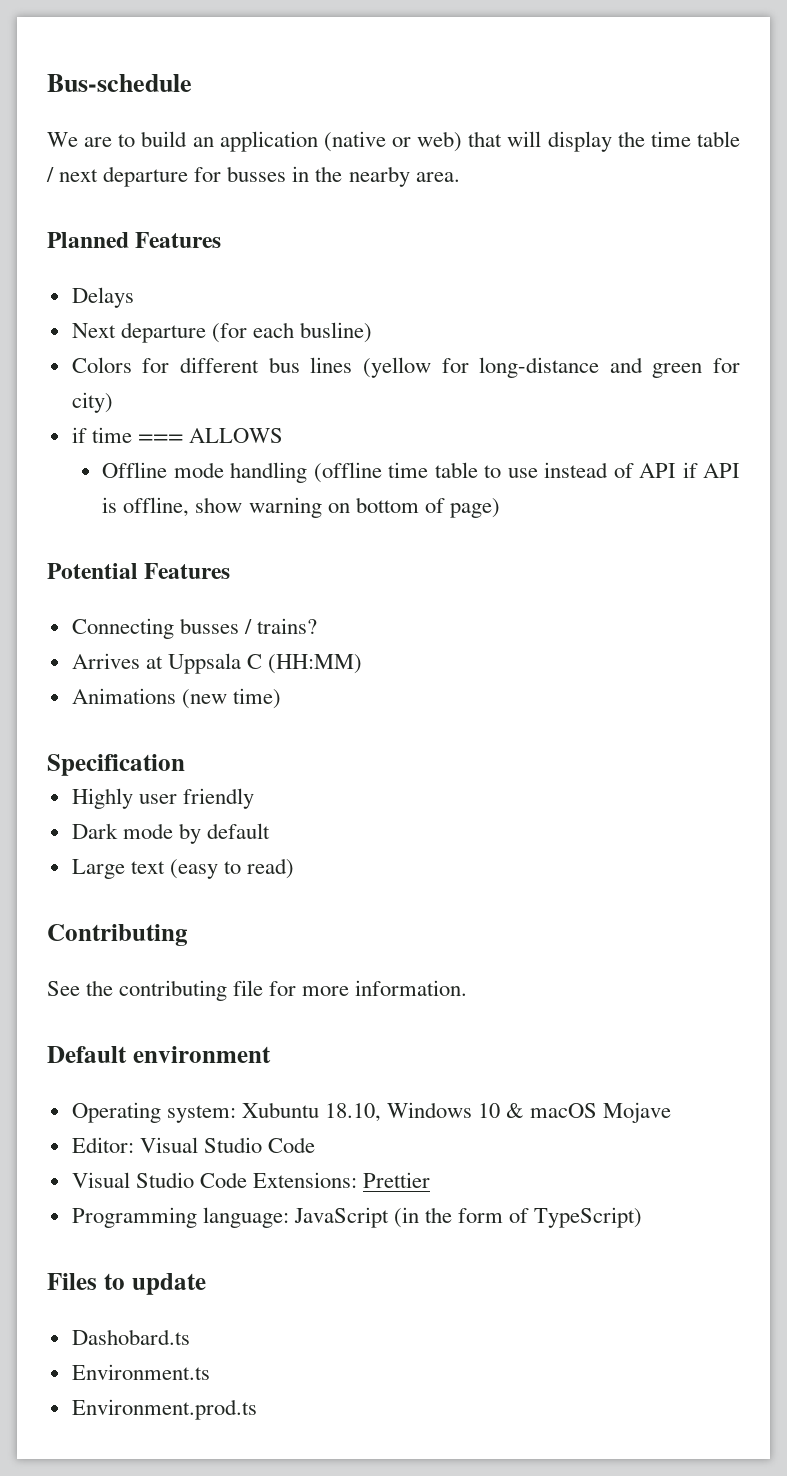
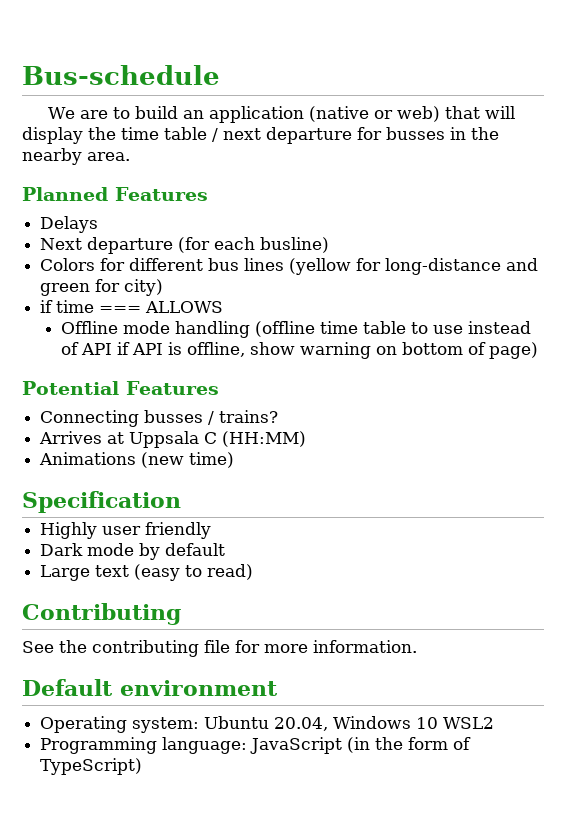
[241,1102,672,1123] [71,1137,315,1153] [71,1172,431,1188] Xubuntu 18.10, Windows 10 & macOS Mojave // Editor: Visual Studio Code // Visual Studio Code Extensions: Prettier -> [204,716,495,731] Ubuntu 20.04, Windows 10 WSL2
[47,1273,206,1295] [71,1329,190,1345] [71,1364,210,1380] [71,1399,257,1420] // Files to update // Dashobard.ts // Environment.ts // Environment.prod.ts -> (143, 766) none

